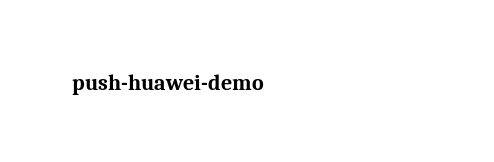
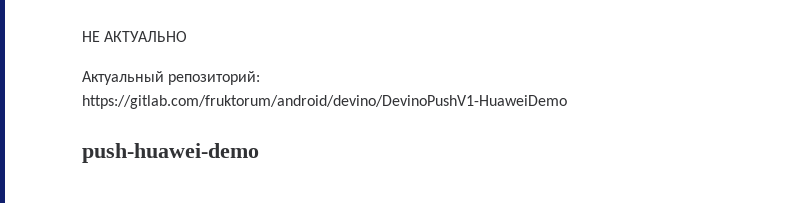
(72, 84) none -> [82,31,188,42] [82,71,261,85] [82,95,567,109] НЕ АКТУАЛЬНО // Актуальный репозиторий: https://gitlab.com/fruktorum/android/devino/DevinoPushV1-HuaweiDemo //

